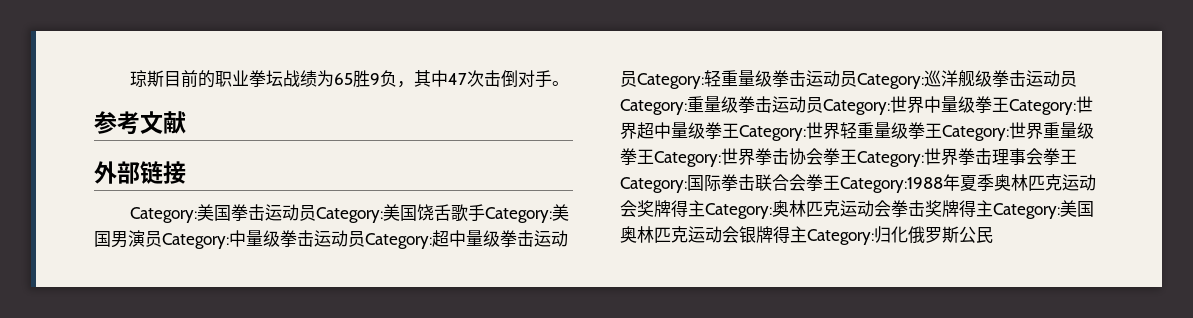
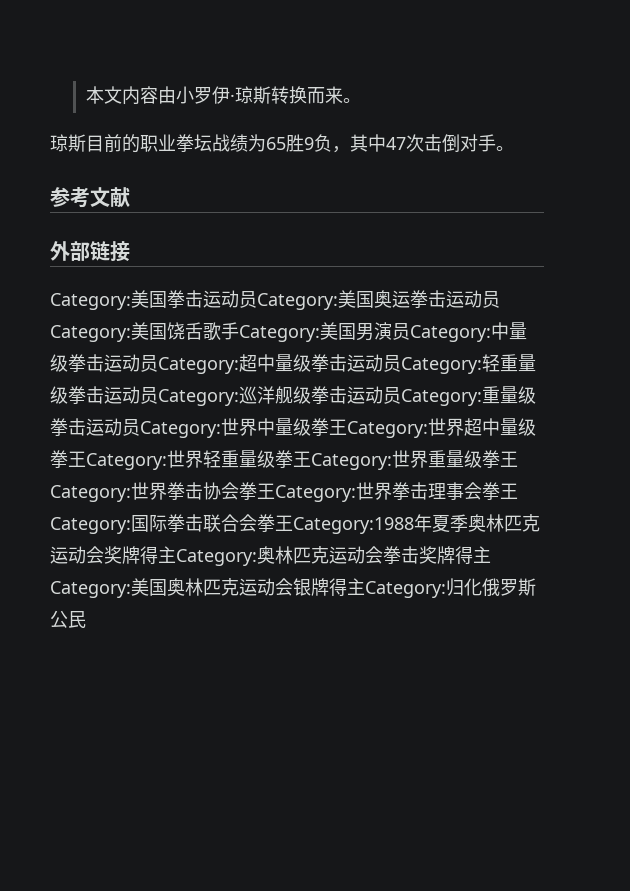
(129, 78) none -> [85,86,361,105] 本文内容由小罗伊·琼斯转换而来。 //
(417, 213) none -> [374,290,500,308] [50,322,167,342] 奥运拳击运动员Category:美国

